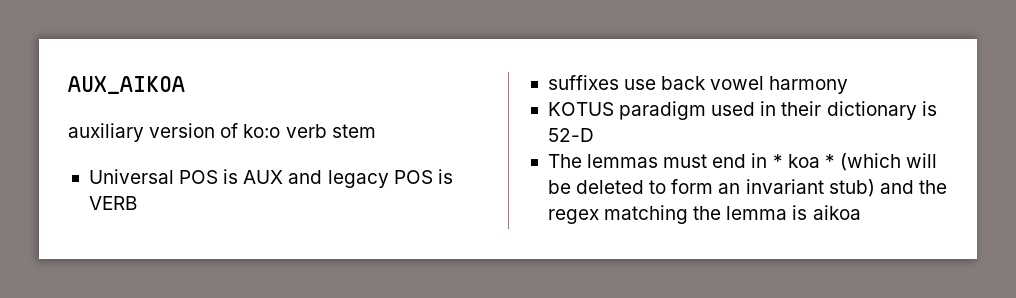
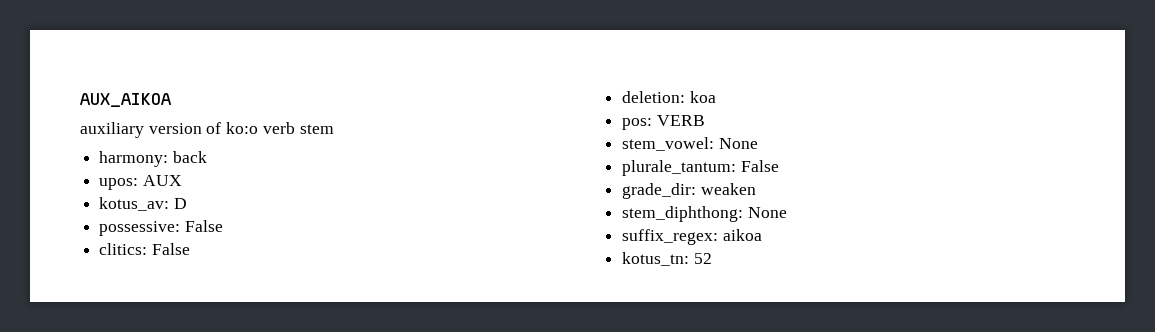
[88,169,453,188] [88,196,137,210] [547,75,849,94] [547,101,937,120] [547,128,594,142] [547,153,938,171] [547,179,947,197] [547,205,808,224] Universal POS is AUX and legacy POS is VERB // suffixes use back vowel harmony // KOTUS paradigm used in their dictionary is 52-D // The lemmas must end in * koa * (which will be deleted to form an invariant stub) and the regex matching the lemma is -> [99,151,207,167] [99,175,182,190] [99,197,187,211] [99,220,223,236] [99,243,190,255] [622,91,716,103] [622,115,705,130] [622,137,758,151] [622,160,779,176] [622,183,756,199] [622,206,787,222] [622,229,719,245] harmony: back // upos: AUX // kotus_av: D // possessive: False // clitics: False // deletion: koa // pos: VERB // stem_vowel: None // plurale_tantum: False // grade_dir: weaken // stem_diphthong: None // suffix_regex:
(861, 212) none -> [622,252,712,266] // kotus_tn: 52

